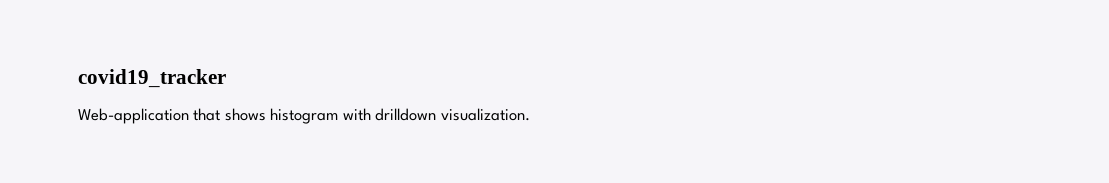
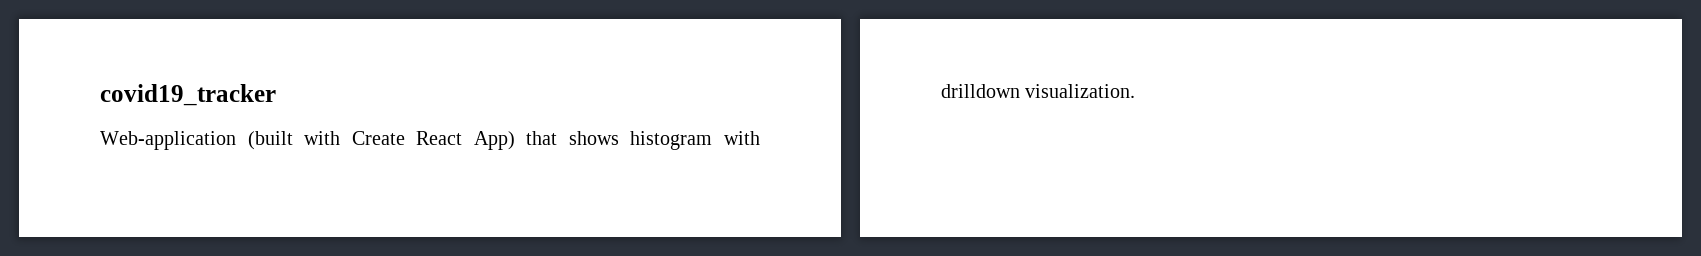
(189, 116) none -> [247,131,515,150] (built with Create React App)

